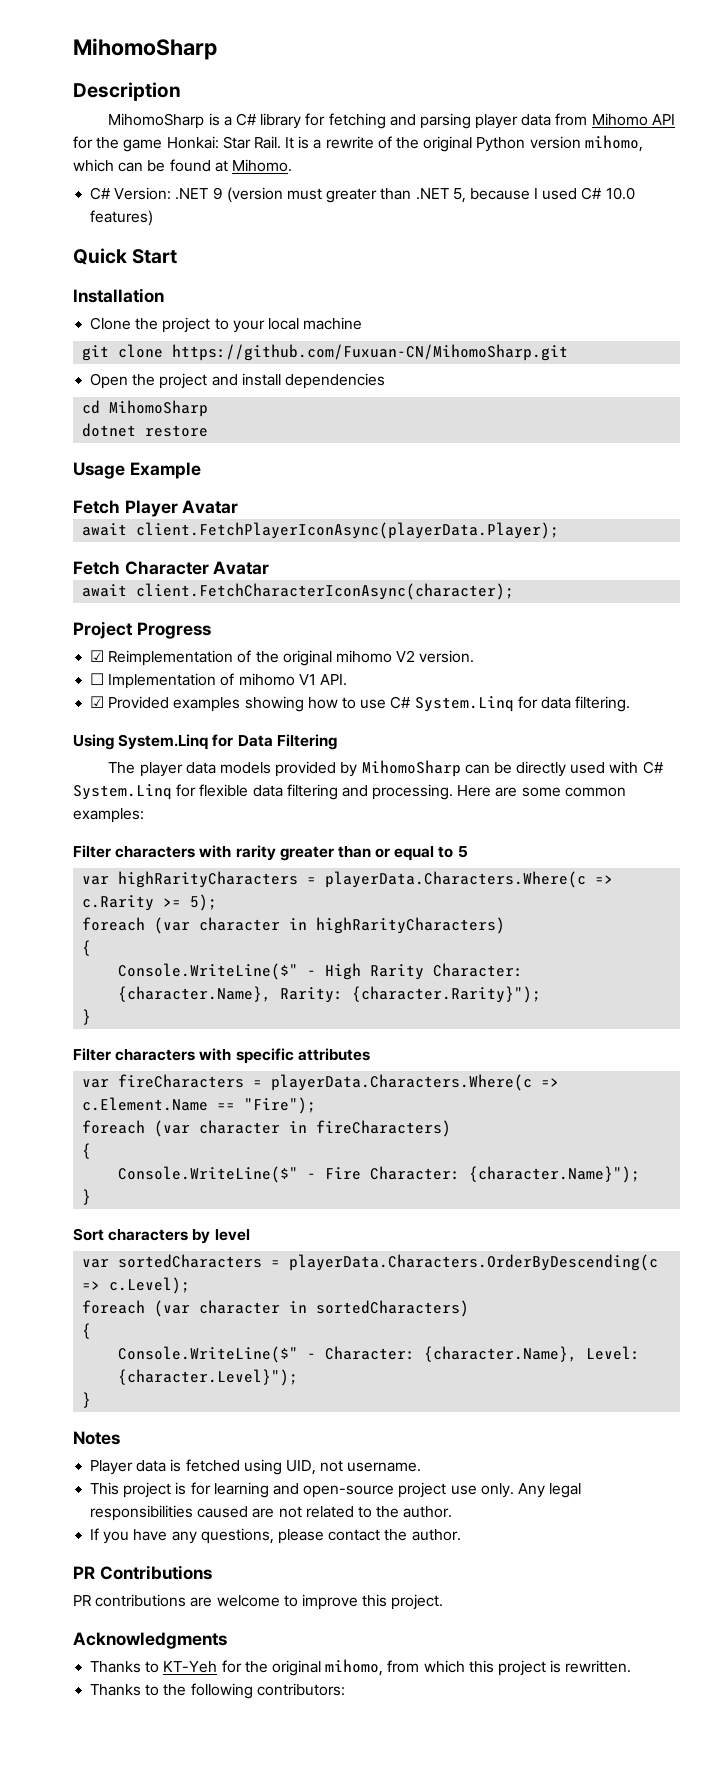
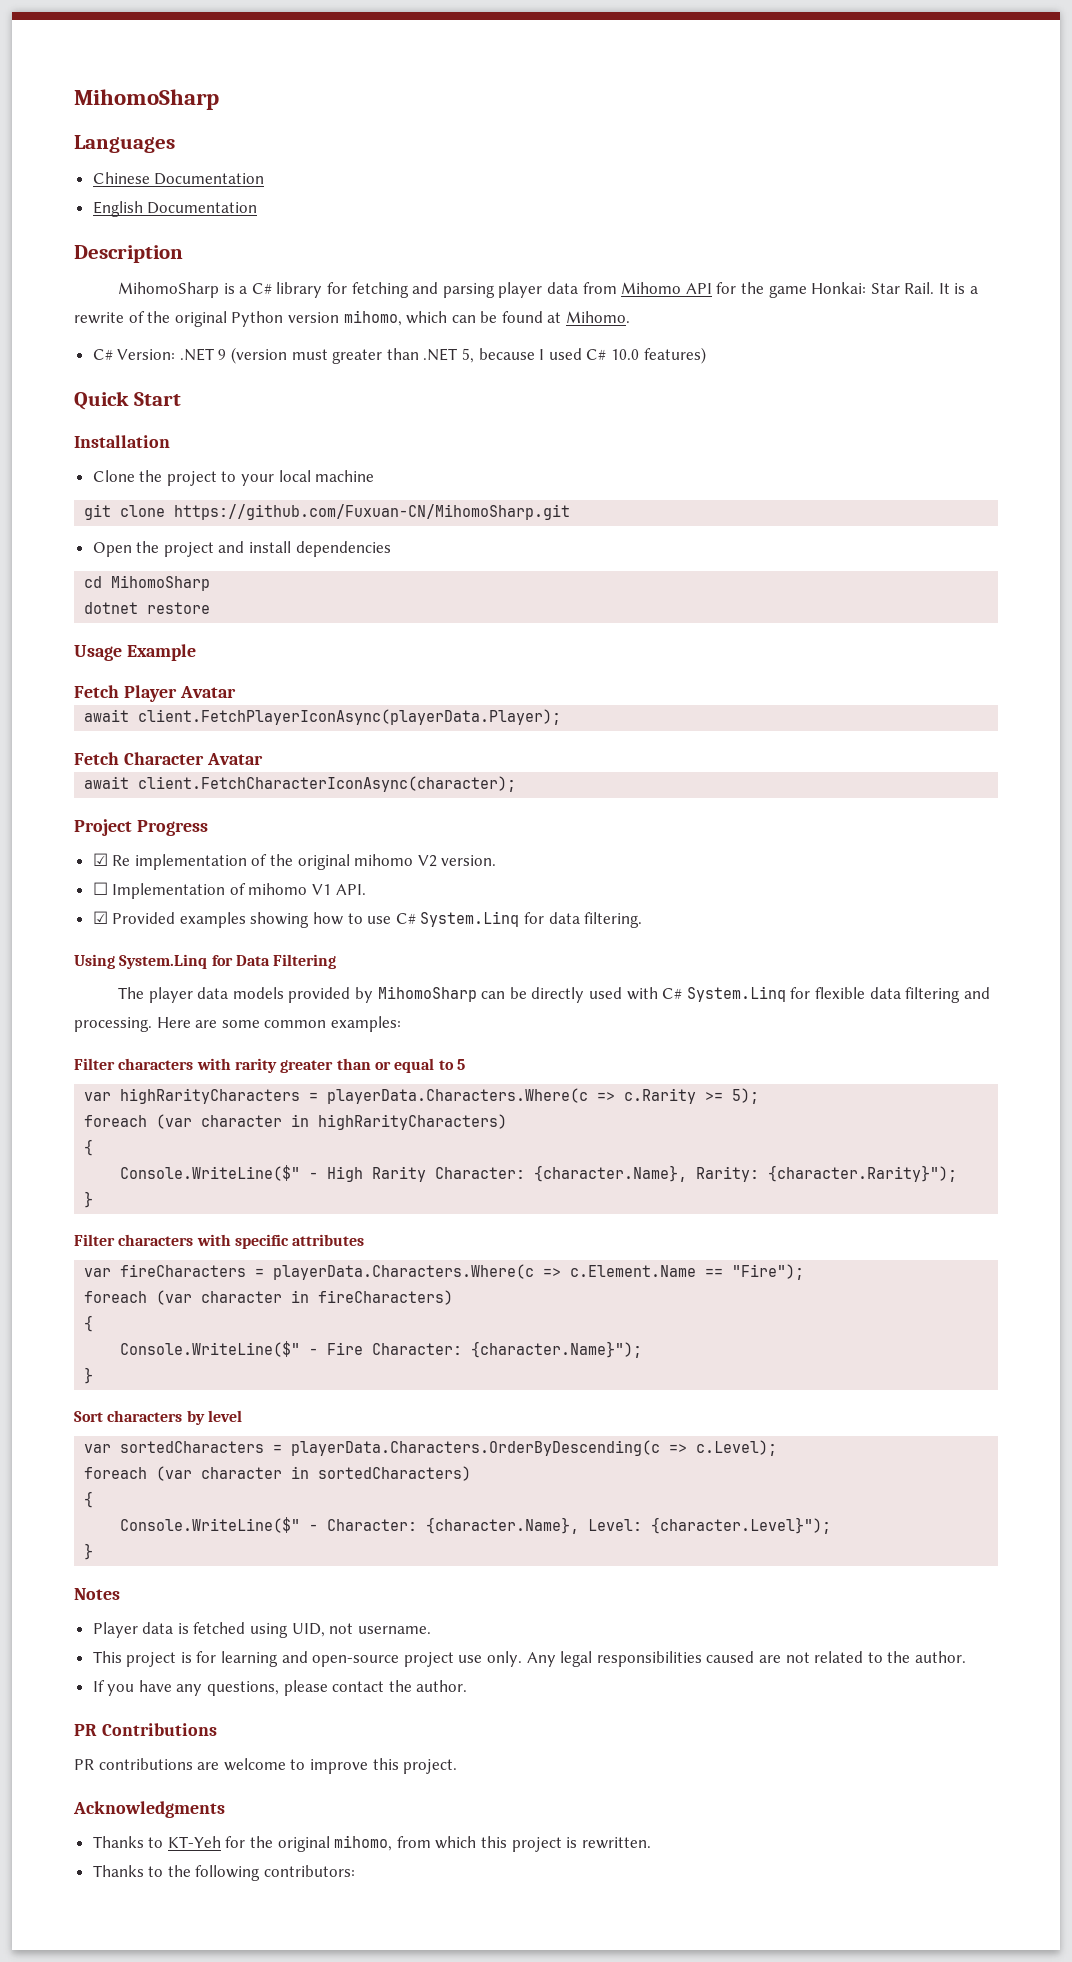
[73,38,217,60] MihomoSharp -> [74,89,219,110] [74,135,175,153] [92,172,265,185] [92,201,258,217] MihomoSharp // Languages // Chinese Documentation // English Documentation
[108,650,234,666] Reimplementation -> [112,854,247,870] Re implementation

